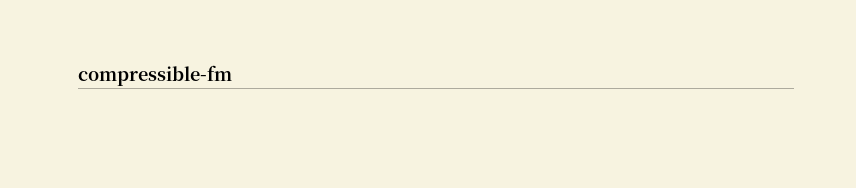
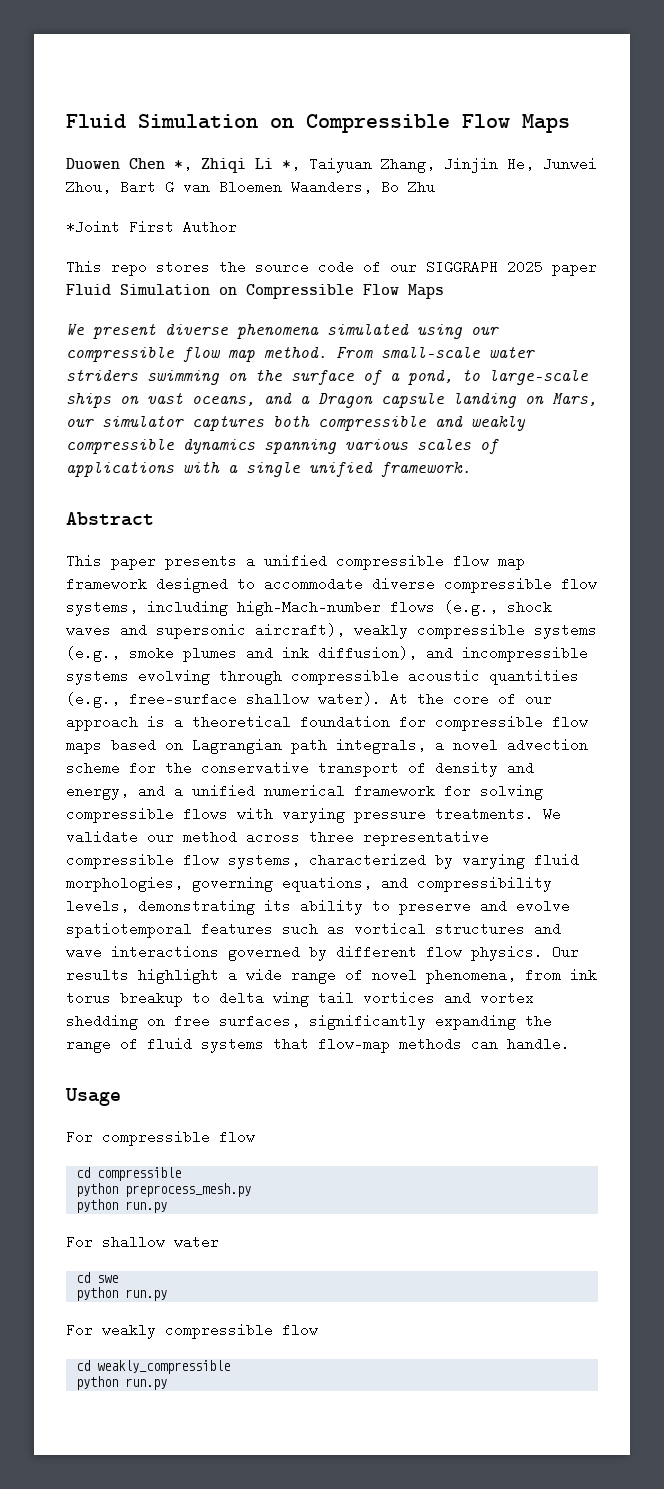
[78,65,232,86] compressible-fm -> [66,114,570,133] [66,157,597,173] [66,180,435,194] [66,220,237,234] [66,260,597,276] [66,284,444,299] [66,323,499,339] [66,346,535,362] [66,369,588,385] [66,392,597,408] [66,415,526,431] [66,438,499,454] [66,461,471,477] [66,512,154,526] [66,554,525,570] [66,577,597,593] [66,600,552,616] [66,623,597,639] [66,646,588,662] [66,669,579,685] [66,692,552,708] [66,715,588,731] [66,738,588,754] [66,761,534,777] [66,784,543,800] [66,807,561,823] [66,830,489,846] [66,853,579,869] [66,876,552,892] [66,899,570,915] [66,922,561,938] [66,945,579,961] [66,968,597,984] [66,991,534,1007] [66,1014,552,1030] [66,1037,570,1053] [65,1088,121,1106] [66,1130,255,1146] [75,1167,181,1181] [75,1183,251,1197] [75,1199,167,1213] [66,1235,219,1249] [75,1272,118,1283] [75,1287,167,1301] [66,1323,318,1339] [75,1360,230,1374] [75,1376,167,1390] Fluid Simulation on Compressible Flow Maps // Duowen Chen *, Zhiqi Li *, Taiyuan Zhang, Jinjin He, Junwei Zhou, Bart G van Bloemen Waanders, Bo Zhu // *Joint First Author // This repo stores the source code of our SIGGRAPH 2025 paper Fluid Simulation on Compressible Flow Maps // We present diverse phenomena simulated using our compressible flow map method. From small-scale water striders swimming on the surface of a pond, to large-scale ships on vast oceans, and a Dragon capsule landing on Mars, our simulator captures both compressible and weakly compressible dynamics spanning various scales of applications with a single unified framework. // Abstract // This paper presents a unified compressible flow map framework designed to accommodate diverse compressible flow systems, including high-Mach-number flows (e.g., shock waves and supersonic aircraft), weakly compressible systems (e.g., smoke plumes and ink diffusion), and incompressible systems evolving through compressible acoustic quantities (e.g., free-surface shallow water). At the core of our approach is a theoretical foundation for compressible flow maps based on Lagrangian path integrals, a novel advection scheme for the conservative transport of density and energy, and a unified numerical framework for solving compressible flows with varying pressure treatments. We validate our method across three representative compressible flow systems, characterized by varying fluid morphologies, governing equations, and compressibility levels, demonstrating its ability to preserve and evolve spatiotemporal features such as vortical structures and wave interactions governed by different flow physics. Our results highlight a wide range of novel phenomena, from ink torus breakup to delta wing tail vortices and vortex shedding on free surfaces, significantly expanding the range of fluid systems that flow-map methods can handle. // Usage // For compressible flow // cd compressible // python preprocess_mesh.py // python run.py // For shallow water // cd swe // python run.py // For weakly compressible flow // cd weakly_compressible // python run.py

